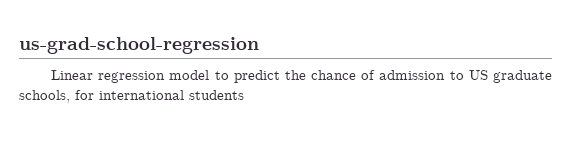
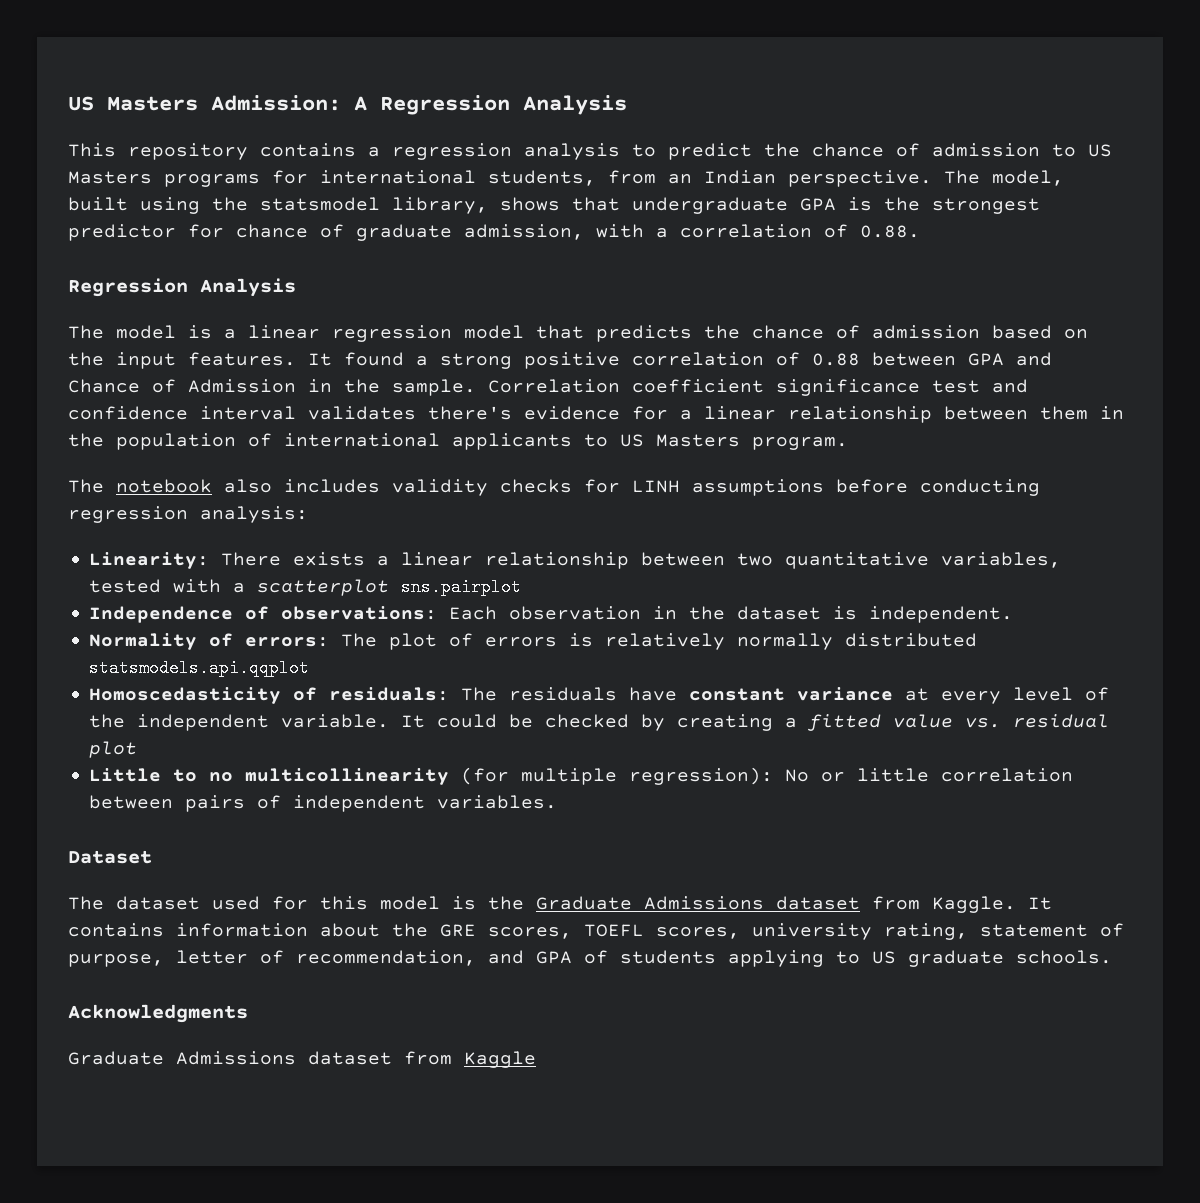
[19,37,259,54] [51,70,210,83] us-grad-school-regression // Linear regression model -> [68,95,627,115] [68,143,620,160] US Masters Admission: A Regression Analysis // This repository contains a regression analysis
[493,70,552,83] [19,90,244,103] graduate schools, for international students -> [68,170,1064,187] [68,197,1040,214] [68,224,920,241] [68,278,296,297] [68,325,1088,342] [68,352,1052,369] [68,379,1028,396] [68,406,1124,423] [68,433,848,450] [68,479,1040,496] [68,506,308,523] [89,552,1062,569] [89,578,522,596] [89,606,1014,623] [89,633,978,650] [89,659,310,677] [89,687,1110,704] [89,714,1110,731] [89,741,138,758] [89,767,1074,785] [89,795,558,812] [68,850,152,864] [68,896,1052,913] [68,923,1124,940] [68,950,1112,967] [68,1004,248,1023] [68,1051,536,1068] Masters programs for international students, from an Indian perspective. The model, built using the statsmodel library, shows that undergraduate GPA is the strongest predictor for chance of graduate admission, with a correlation of 0.88. // Regression Analysis // The model is a linear regression model that predicts the chance of admission based on the input features. It found a strong positive correlation of 0.88 between GPA and Chance of Admission in the sample. Correlation coefficient significance test and confidence interval validates there's evidence for a linear relationship between them in the population of international applicants to US Masters program. // The notebook also includes validity checks for LINH assumptions before conducting regression analysis: // Linearity: There exists a linear relationship between two quantitative variables, tested with a scatterplot sns.pairplot // Independence of observations: Each observation in the dataset is independent. // Normality of errors: The plot of errors is relatively normally distributed statsmodels.api.qqplot // Homoscedasticity of residuals: The residuals have constant variance at every level of the independent variable. It could be checked by creating a fitted value vs. residual plot // Little to no multicollinearity (for multiple regression): No or little correlation between pairs of independent variables. // Dataset // The dataset used for this model is the Graduate Admissions dataset from Kaggle. It contains information about the GRE scores, TOEFL scores, university rating, statement of purpose, letter of recommendation, and GPA of students applying to US graduate schools. // Acknowledgments // Graduate Admissions dataset from Kaggle

